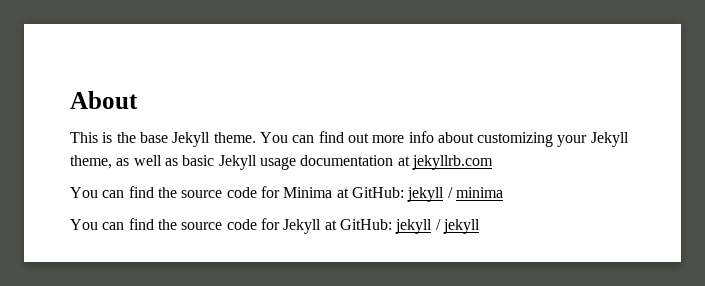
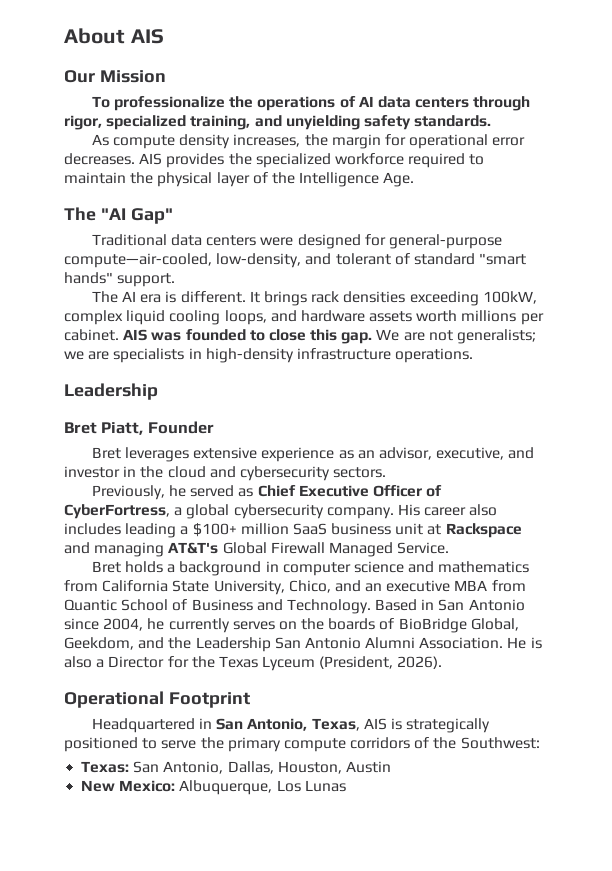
[70,131,629,147] [70,155,493,170] [70,186,503,202] [70,218,480,234] // This is the base Jekyll theme. You can find out more info about customizing your Jekyll theme, as well as basic Jekyll usage documentation at jekyllrb.com // You can find the source code for Minima at GitHub: jekyll / minima // You can find the source code for Jekyll at GitHub: jekyll / jekyll -> [130,29,164,44] [64,70,166,83] [91,96,531,111] [64,115,492,130] [91,134,526,149] [64,153,485,168] [64,172,415,187] [64,207,173,224] [91,234,502,249] [64,253,527,268] [64,272,176,287] [91,291,537,306] [64,310,544,325] [64,329,537,344] [64,348,474,363] [64,383,158,400] [64,421,214,435] [91,447,535,462] [64,466,387,481] [91,485,443,500] [64,504,498,519] [64,523,522,538] [64,542,450,557] [91,561,530,576] [64,580,526,595] [64,599,525,614] [64,618,519,633] [64,637,542,652] [64,656,443,671] [64,691,250,708] [91,718,491,733] [64,737,540,752] [81,761,391,774] [81,780,346,795] AIS // Our Mission // To professionalize the operations of AI data centers through rigor, specialized training, and unyielding safety standards. // As compute density increases, the margin for operational error decreases. AIS provides the specialized workforce required to maintain the physical layer of the Intelligence Age. // The "AI Gap" // Traditional data centers were designed for general-purpose compute—air-cooled, low-density, and tolerant of standard "smart hands" support. // The AI era is different. It brings rack densities exceeding 100kW, complex liquid cooling loops, and hardware assets worth millions per cabinet. AIS was founded to close this gap. We are not generalists; we are specialists in high-density infrastructure operations. // Leadership // Bret Piatt, Founder // Bret leverages extensive experience as an advisor, executive, and investor in the cloud and cybersecurity sectors. // Previously, he served as Chief Executive Officer of CyberFortress, a global cybersecurity company. His career also includes leading a $100+ million SaaS business unit at Rackspace and managing AT&T's Global Firewall Managed Service. // Bret holds a background in computer science and mathematics from California State University, Chico, and an executive MBA from Quantic School of Business and Technology. Based in San Antonio since 2004, he currently serves on the boards of BioBridge Global, Geekdom, and the Leadership San Antonio Alumni Association. He is also a Director for the Texas Lyceum (President, 2026). // Operational Footprint // Headquartered in San Antonio, Texas, AIS is strategically positioned to serve the primary compute corridors of the Southwest: // Texas: San Antonio, Dallas, Houston, Austin // New Mexico: Albuquerque, Los Lunas

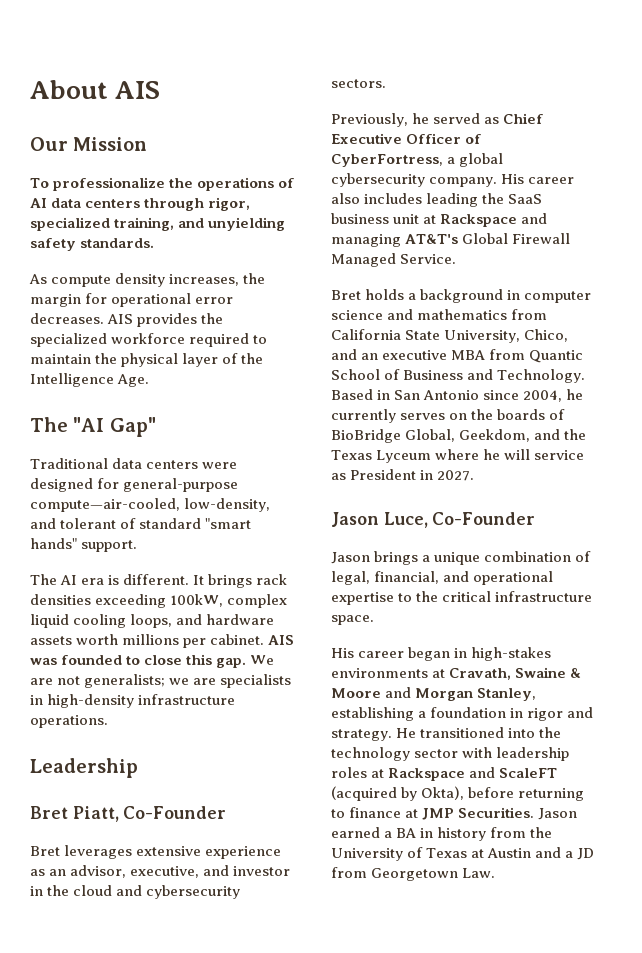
[147,421,214,434] Founder -> [123,806,227,819] Co-Founder
[180,523,289,537] a $100+ million -> [482,193,505,204] the
[195,637,542,652] [64,656,443,671] [64,691,250,708] [91,718,491,733] [64,737,540,752] [81,761,391,774] [81,780,346,795] Leadership San Antonio Alumni Association. He is also a Director for the Texas Lyceum (President, 2026). // Operational Footprint // Headquartered in San Antonio, Texas, AIS is strategically positioned to serve the primary compute corridors of the Southwest: // Texas: San Antonio, Dallas, Houston, Austin // New Mexico: Albuquerque, Los Lunas -> [331,449,585,463] [331,469,475,481] [331,512,536,528] [331,551,592,565] [331,571,554,585] [331,591,593,605] [331,615,374,625] [331,647,552,661] [331,667,582,680] [331,687,537,701] [331,707,594,721] [331,727,562,741] [331,747,570,761] [331,767,558,781] [331,786,585,801] [331,807,578,820] [331,827,553,841] [331,847,595,861] [331,867,496,881] Texas Lyceum where he will service as President in 2027. // Jason Luce, Co-Founder // Jason brings a unique combination of legal, financial, and operational expertise to the critical infrastructure space. // His career began in high-stakes environments at Cravath, Swaine & Moore and Morgan Stanley, establishing a foundation in rigor and strategy. He transitioned into the technology sector with leadership roles at Rackspace and ScaleFT (acquired by Okta), before returning to finance at JMP Securities. Jason earned a BA in history from the University of Texas at Austin and a JD from Georgetown Law.

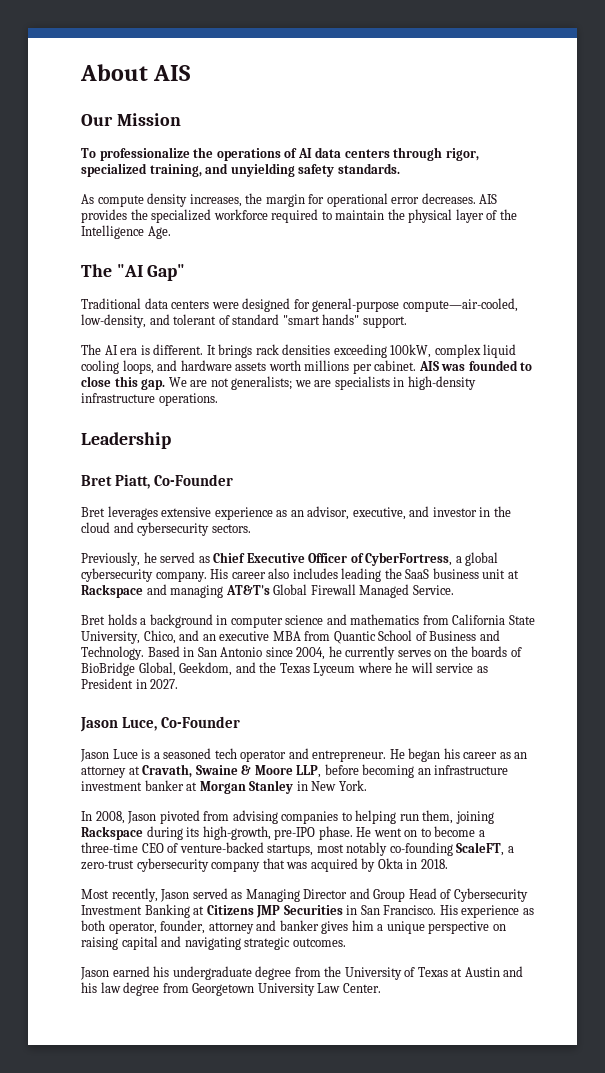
[374,551,592,565] [331,571,554,585] [331,591,593,605] [331,615,374,625] [331,647,552,661] [331,668,428,678] brings a unique combination of legal, financial, and operational expertise to the critical infrastructure space. // His career began in high-stakes environments -> [112,748,528,762] [81,766,126,778] Luce is a seasoned tech operator and entrepreneur. He began his career as an attorney
[385,687,537,701] [331,707,594,721] [331,727,562,741] [331,747,570,761] [331,767,558,781] [331,786,585,801] [331,807,578,820] [331,827,487,841] and Morgan Stanley, establishing a foundation in rigor and strategy. He transitioned into the technology sector with leadership roles at Rackspace and ScaleFT (acquired by Okta), before returning to finance at JMP Securities. Jason earned a BA in history -> [296,764,509,778] [81,780,367,794] [81,810,494,824] [81,826,485,840] [81,842,514,856] [81,858,448,872] [81,888,528,902] [81,904,534,918] [81,920,506,934] [81,936,346,950] [80,966,292,980] LLP, before becoming an infrastructure investment banker at Morgan Stanley in New York. // In 2008, Jason pivoted from advising companies to helping run them, joining Rackspace during its high-growth, pre-IPO phase. He went on to become a three-time CEO of venture-backed startups, most notably co-founding ScaleFT, a zero-trust cybersecurity company that was acquired by Okta in 2018. // Most recently, Jason served as Managing Director and Group Head of Cybersecurity Investment Banking at Citizens JMP Securities in San Francisco. His experience as both operator, founder, attorney and banker gives him a unique perspective on raising capital and navigating strategic outcomes. // Jason earned his undergraduate degree
[565,848,595,860] [331,867,496,881] a JD from Georgetown Law. -> [81,982,381,996] his law degree from Georgetown University Law Center.

